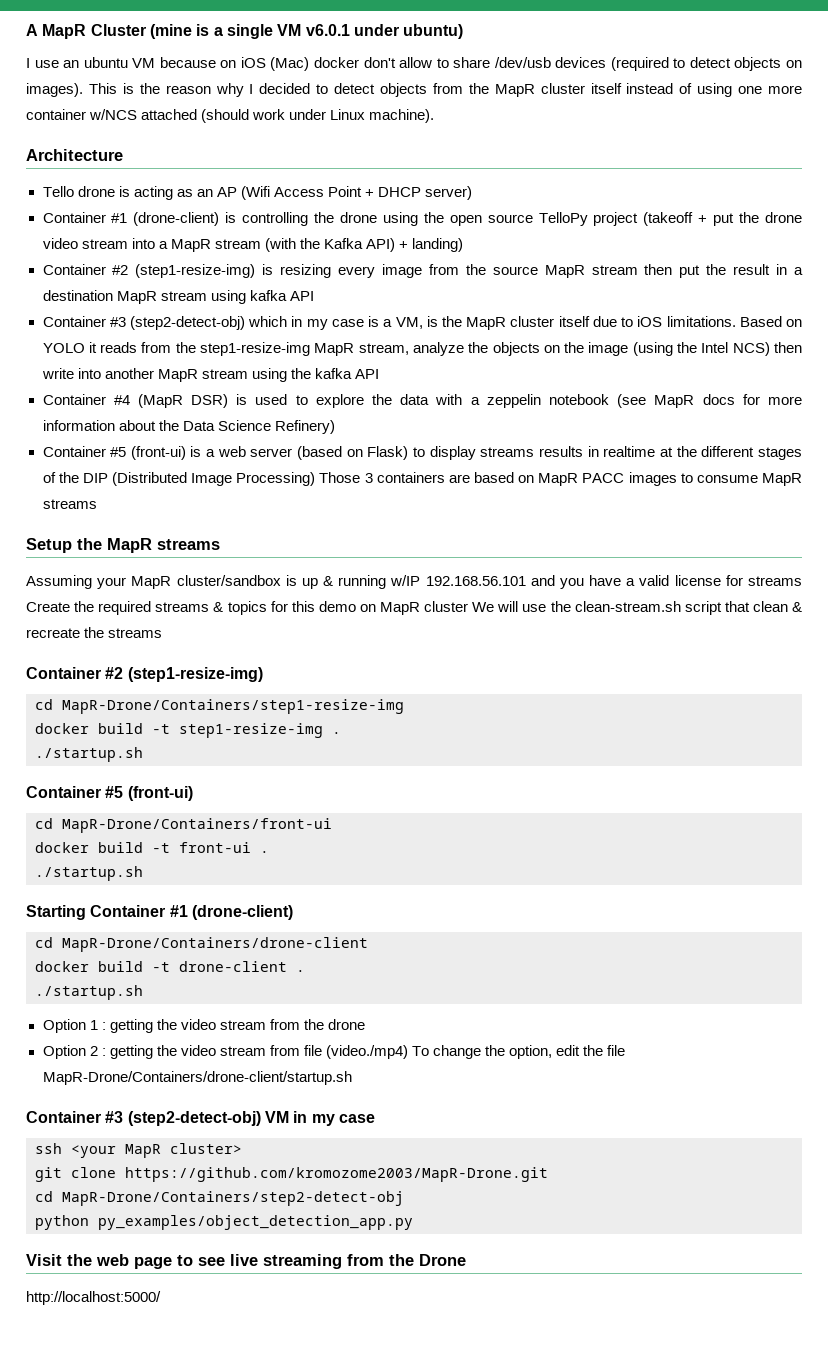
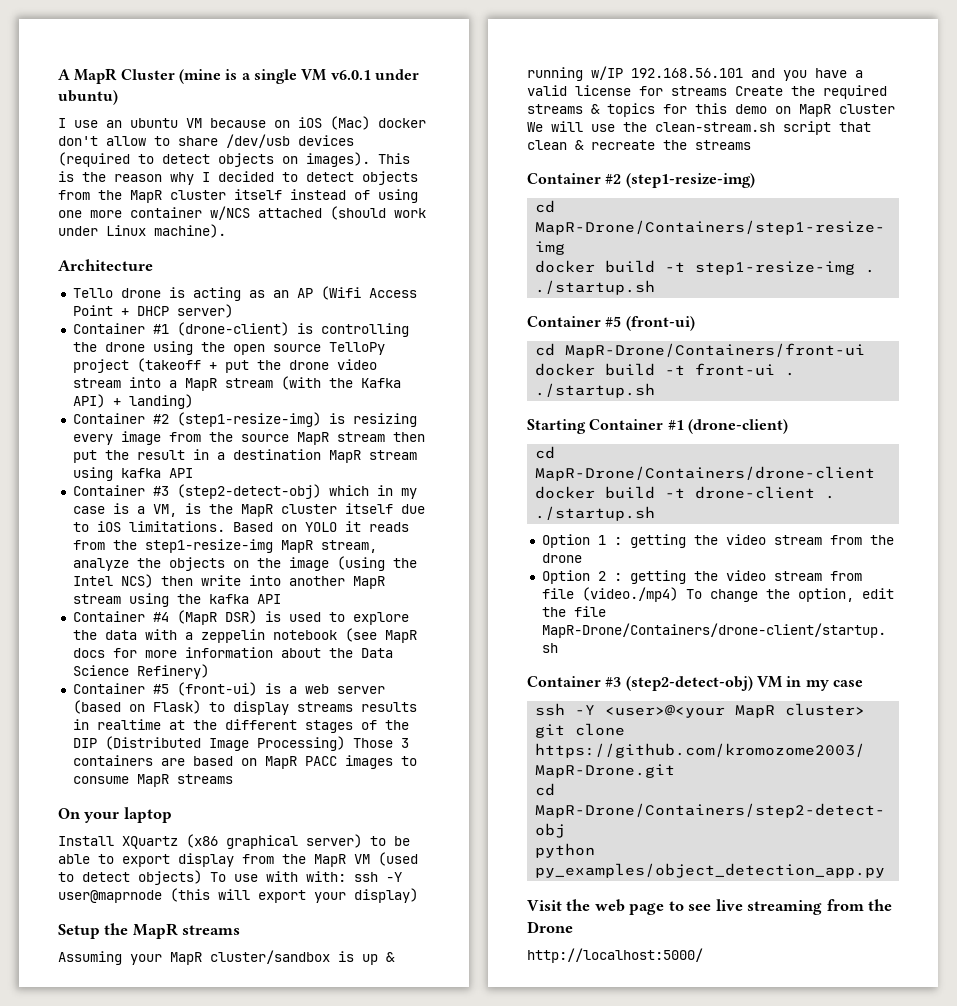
(97, 504) none -> [58,807,172,823] [58,834,410,849] [58,852,418,867] [58,870,402,885] [58,888,418,903] // On your laptop // Install XQuartz (x86 graphical server) to be able to export display from the MapR VM (used to detect objects) To use with with: ssh -Y user@maprnode (this will export your display)
[71,1145,116,1158] <your -> [575,705,726,718] -Y <user>@<your

